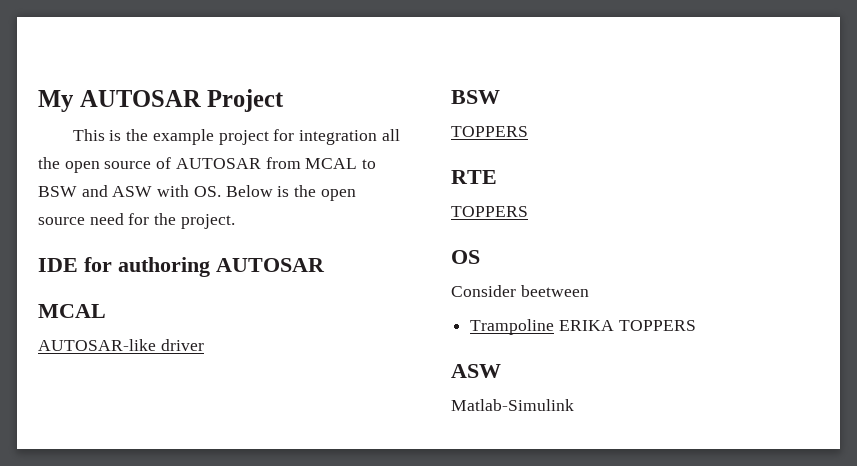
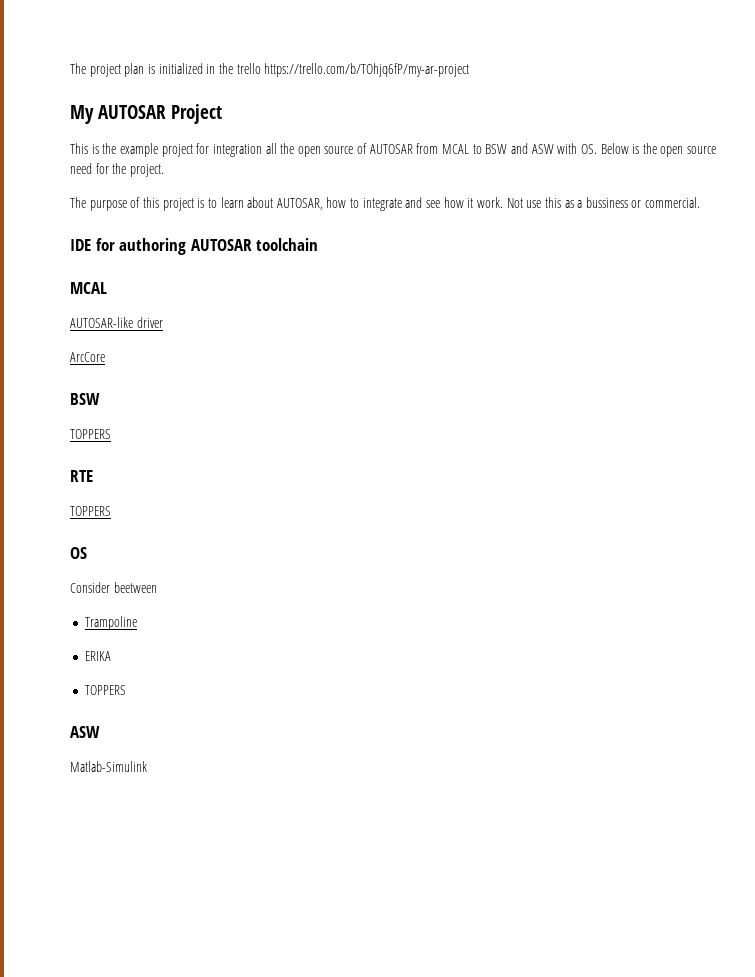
(38, 101) none -> [70,63,470,77] The project plan is initialized in the trello https://trello.com/b/TOhjq6fP/my-ar-project //
(235, 221) none -> [70,197,701,211] // The purpose of this project is to learn about AUTOSAR, how to integrate and see how it work. Not use this as a bussiness or commercial.
(325, 265) none -> [256,238,319,251] toolchain
(204, 345) none -> [70,352,105,362] // ArcCore
(555, 327) none -> (137, 623) //
(614, 325) none -> (111, 656) //

